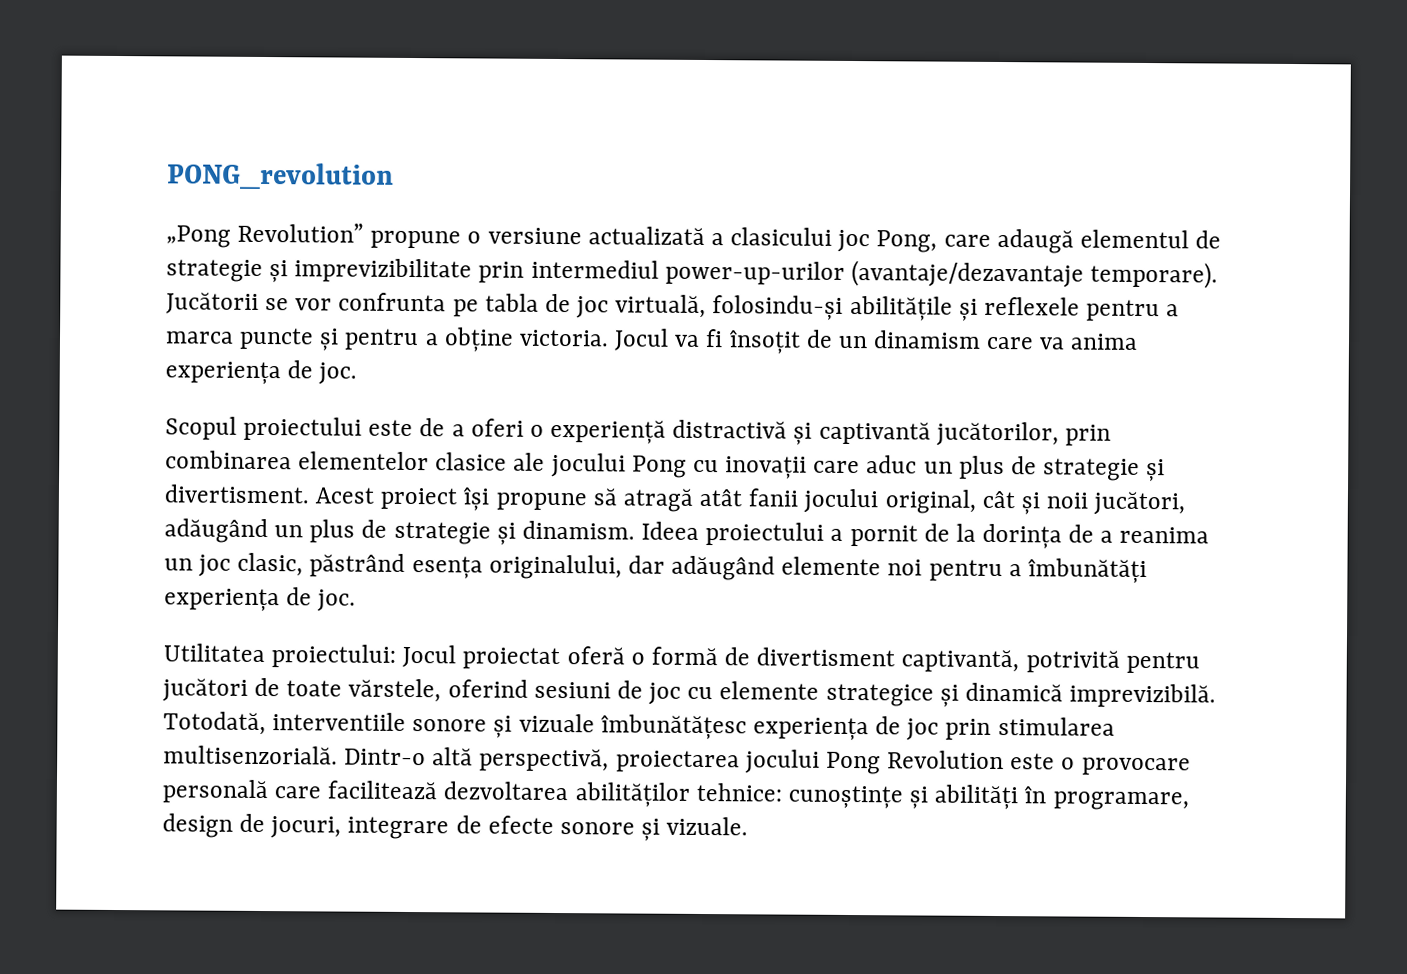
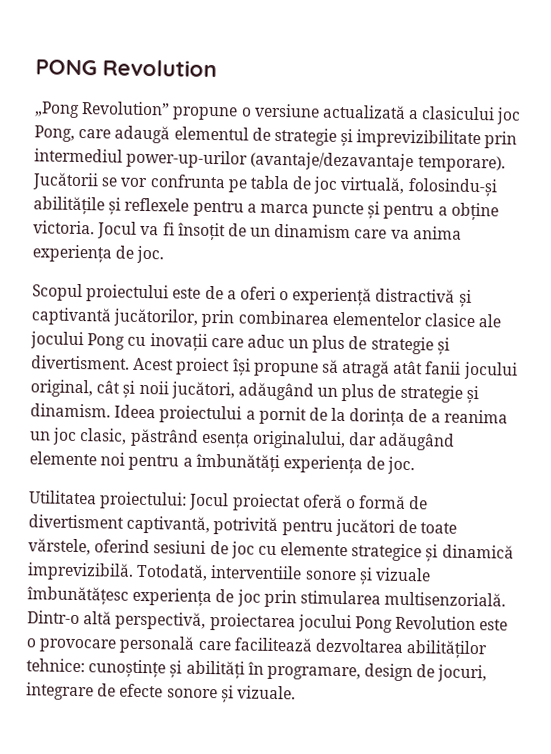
[167,162,394,190] PONG_revolution -> [35,59,217,78] PONG Revolution

